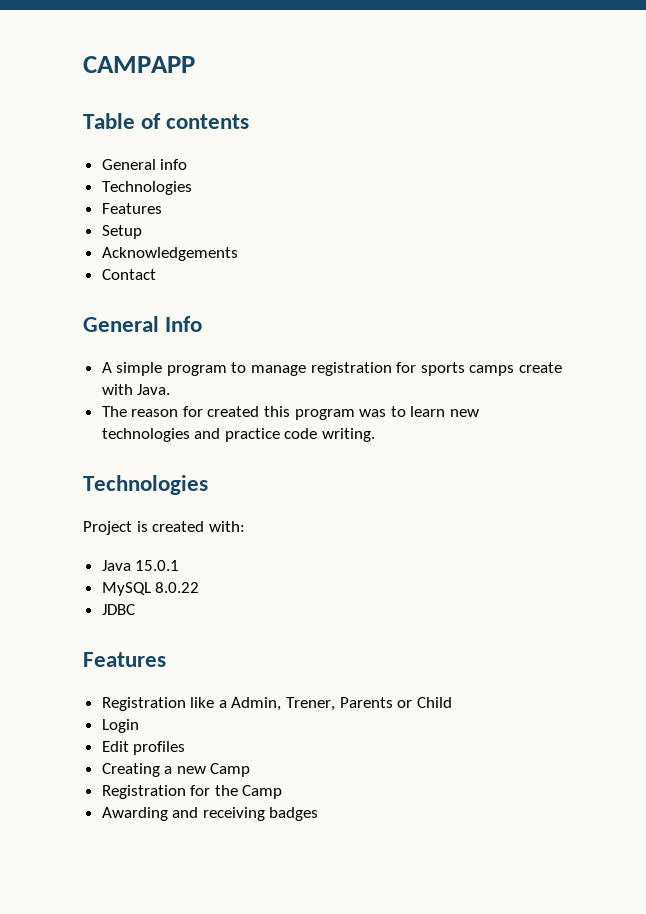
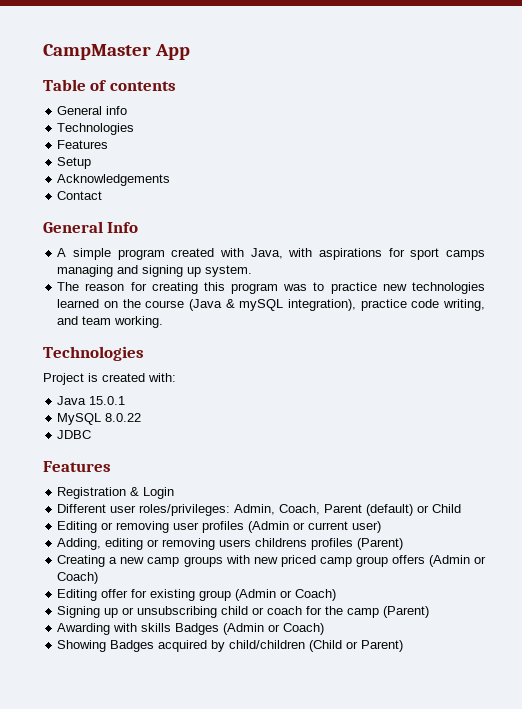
[83,56,195,73] CAMPAPP -> [43,44,190,60] CampMaster App
[231,362,563,376] [101,384,171,395] to manage registration for sports camps create with Java. -> [171,248,485,260] [57,265,253,277] created with Java, with aspirations for sport camps managing and signing up system.
[207,406,260,417] created -> [151,282,198,294] creating
[410,406,446,417] learn -> [330,282,377,294] practice
[194,428,376,442] and practice code writing. -> [57,299,485,311] [57,316,164,328] learned on the course (Java & mySQL integration), practice code writing, and team working.
[190,697,452,711] [101,719,139,733] [101,741,186,755] like a Admin, Trener, Parents or Child // Login // Edit profiles -> [130,487,175,499] [57,504,462,516] [57,521,382,533] [57,538,404,550] & Login // Different user roles/privileges: Admin, Coach, Parent (default) or Child // Editing or removing user profiles (Admin or current user) // Adding, editing or removing users childrens profiles (Parent)
[210,763,251,777] [101,785,283,799] [101,807,319,821] Camp // Registration for the Camp // Awarding and receiving badges -> [147,555,487,567] [57,572,99,584] [57,589,337,601] [57,606,430,618] [57,623,325,635] [57,640,404,652] camp groups with new priced camp group offers (Admin or Coach) // Editing offer for existing group (Admin or Coach) // Signing up or unsubscribing child or coach for the camp (Parent) // Awarding with skills Badges (Admin or Coach) // Showing Badges acquired by child/children (Child or Parent)

